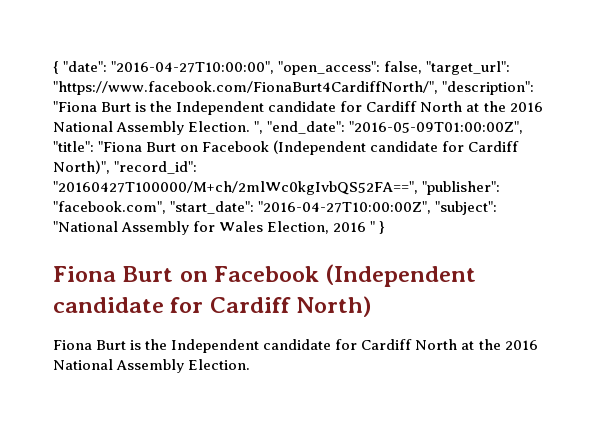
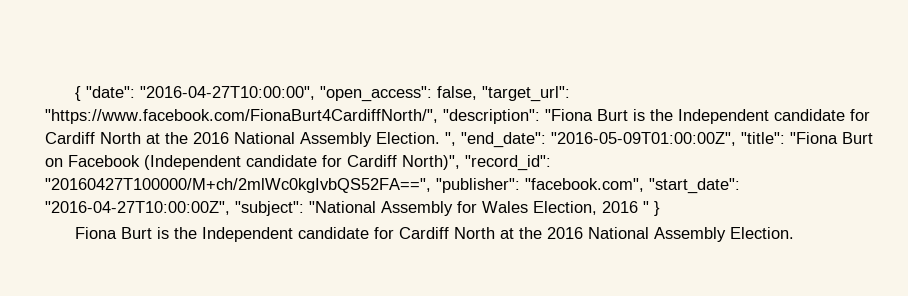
[53,264,477,287] [53,296,372,317] // Fiona Burt on Facebook (Independent candidate for Cardiff North) -> (660, 208) none

